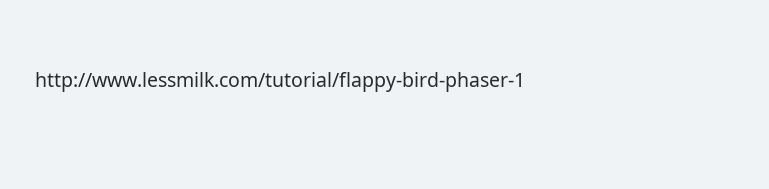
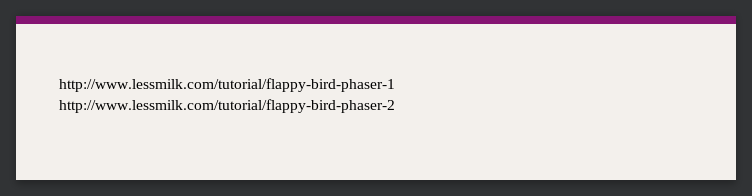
(525, 82) none -> [59,99,395,113] http://www.lessmilk.com/tutorial/flappy-bird-phaser-2

